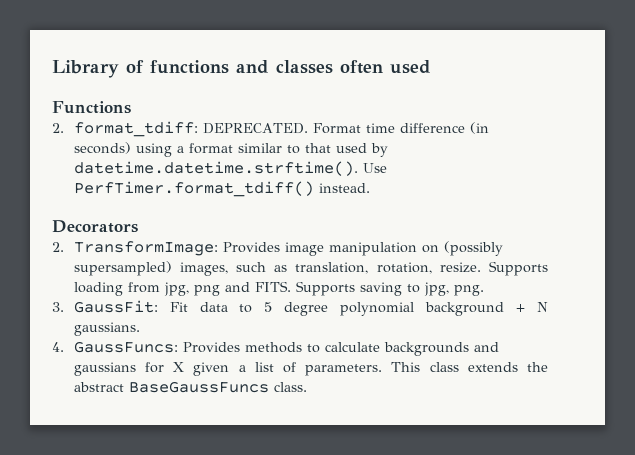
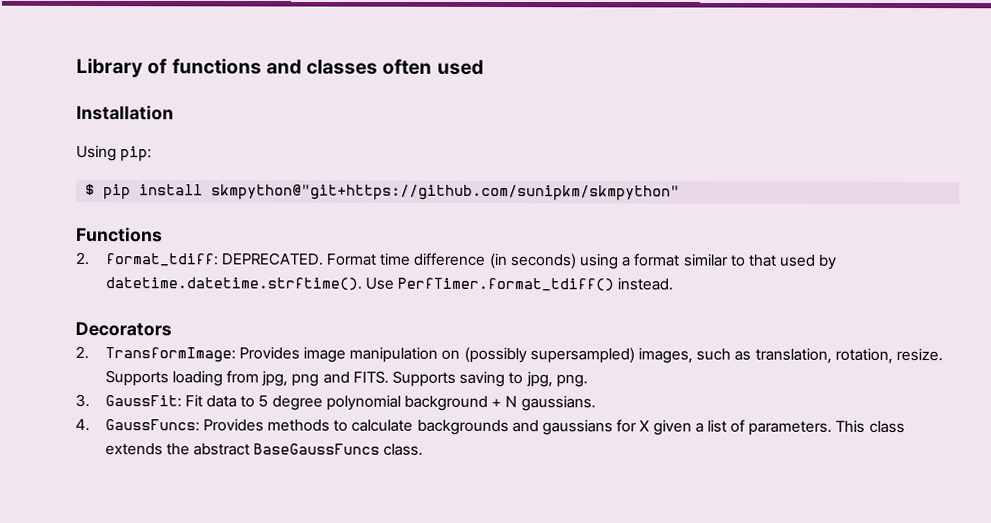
(431, 67) none -> [76,104,174,121] [76,144,153,162] [85,183,681,201] // Installation // Using pip: // $ pip install skmpython@"git+https://github.com/sunipkm/skmpython"

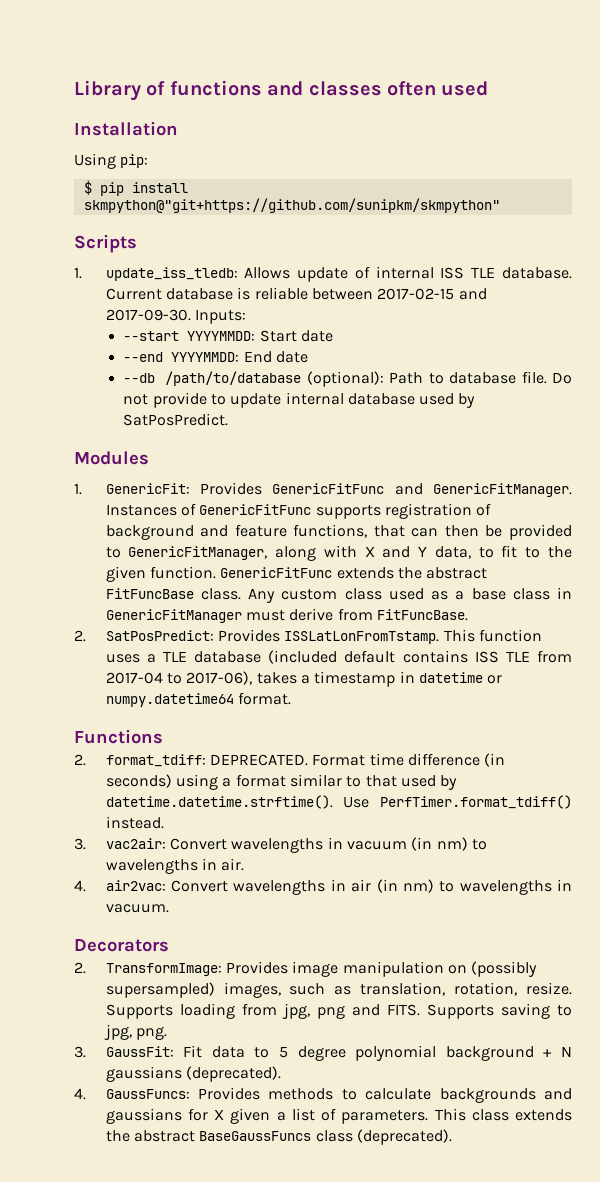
(681, 192) none -> [74,234,137,253] [74,266,572,282] [105,287,487,300] [105,309,246,324] [123,330,333,342] [123,351,308,363] [123,371,572,387] [123,392,476,408] [123,413,229,426] [74,451,149,465] [74,482,572,497] [105,503,492,519] [105,524,572,540] [105,545,572,561] [105,566,488,582] [105,587,573,603] [105,608,468,623] [74,629,542,644] [105,650,573,664] [105,671,503,687] [105,692,291,707] // Scripts // 1. update_iss_tledb: Allows update of internal ISS TLE database. Current database is reliable between 2017-02-15 and 2017-09-30. Inputs: // --start YYYYMMDD: Start date // --end YYYYMMDD: End date // --db /path/to/database (optional): Path to database file. Do not provide to update internal database used by SatPosPredict. // Modules // 1. GenericFit: Provides GenericFitFunc and GenericFitManager. Instances of GenericFitFunc supports registration of background and feature functions, that can then be provided to GenericFitManager, along with X and Y data, to fit to the given function. GenericFitFunc extends the abstract FitFuncBase class. Any custom class used as a base class in GenericFitManager must derive from FitFuncBase. // 2. SatPosPredict: Provides ISSLatLonFromTstamp. This function uses a TLE database (included default contains ISS TLE from 2017-04 to 2017-06), takes a timestamp in datetime or numpy.datetime64 format.
(674, 284) none -> [74,837,487,853] [105,858,245,874] [74,879,572,895] [105,904,169,913] // 3. vac2air: Convert wavelengths in vacuum (in nm) to wavelengths in air. // 4. air2vac: Convert wavelengths in air (in nm) to wavelengths in vacuum.
[520,395,596,412] gaussians. -> [105,1066,281,1082] gaussians (deprecated).
[383,443,424,456] class. -> [315,1129,452,1145] class (deprecated).

